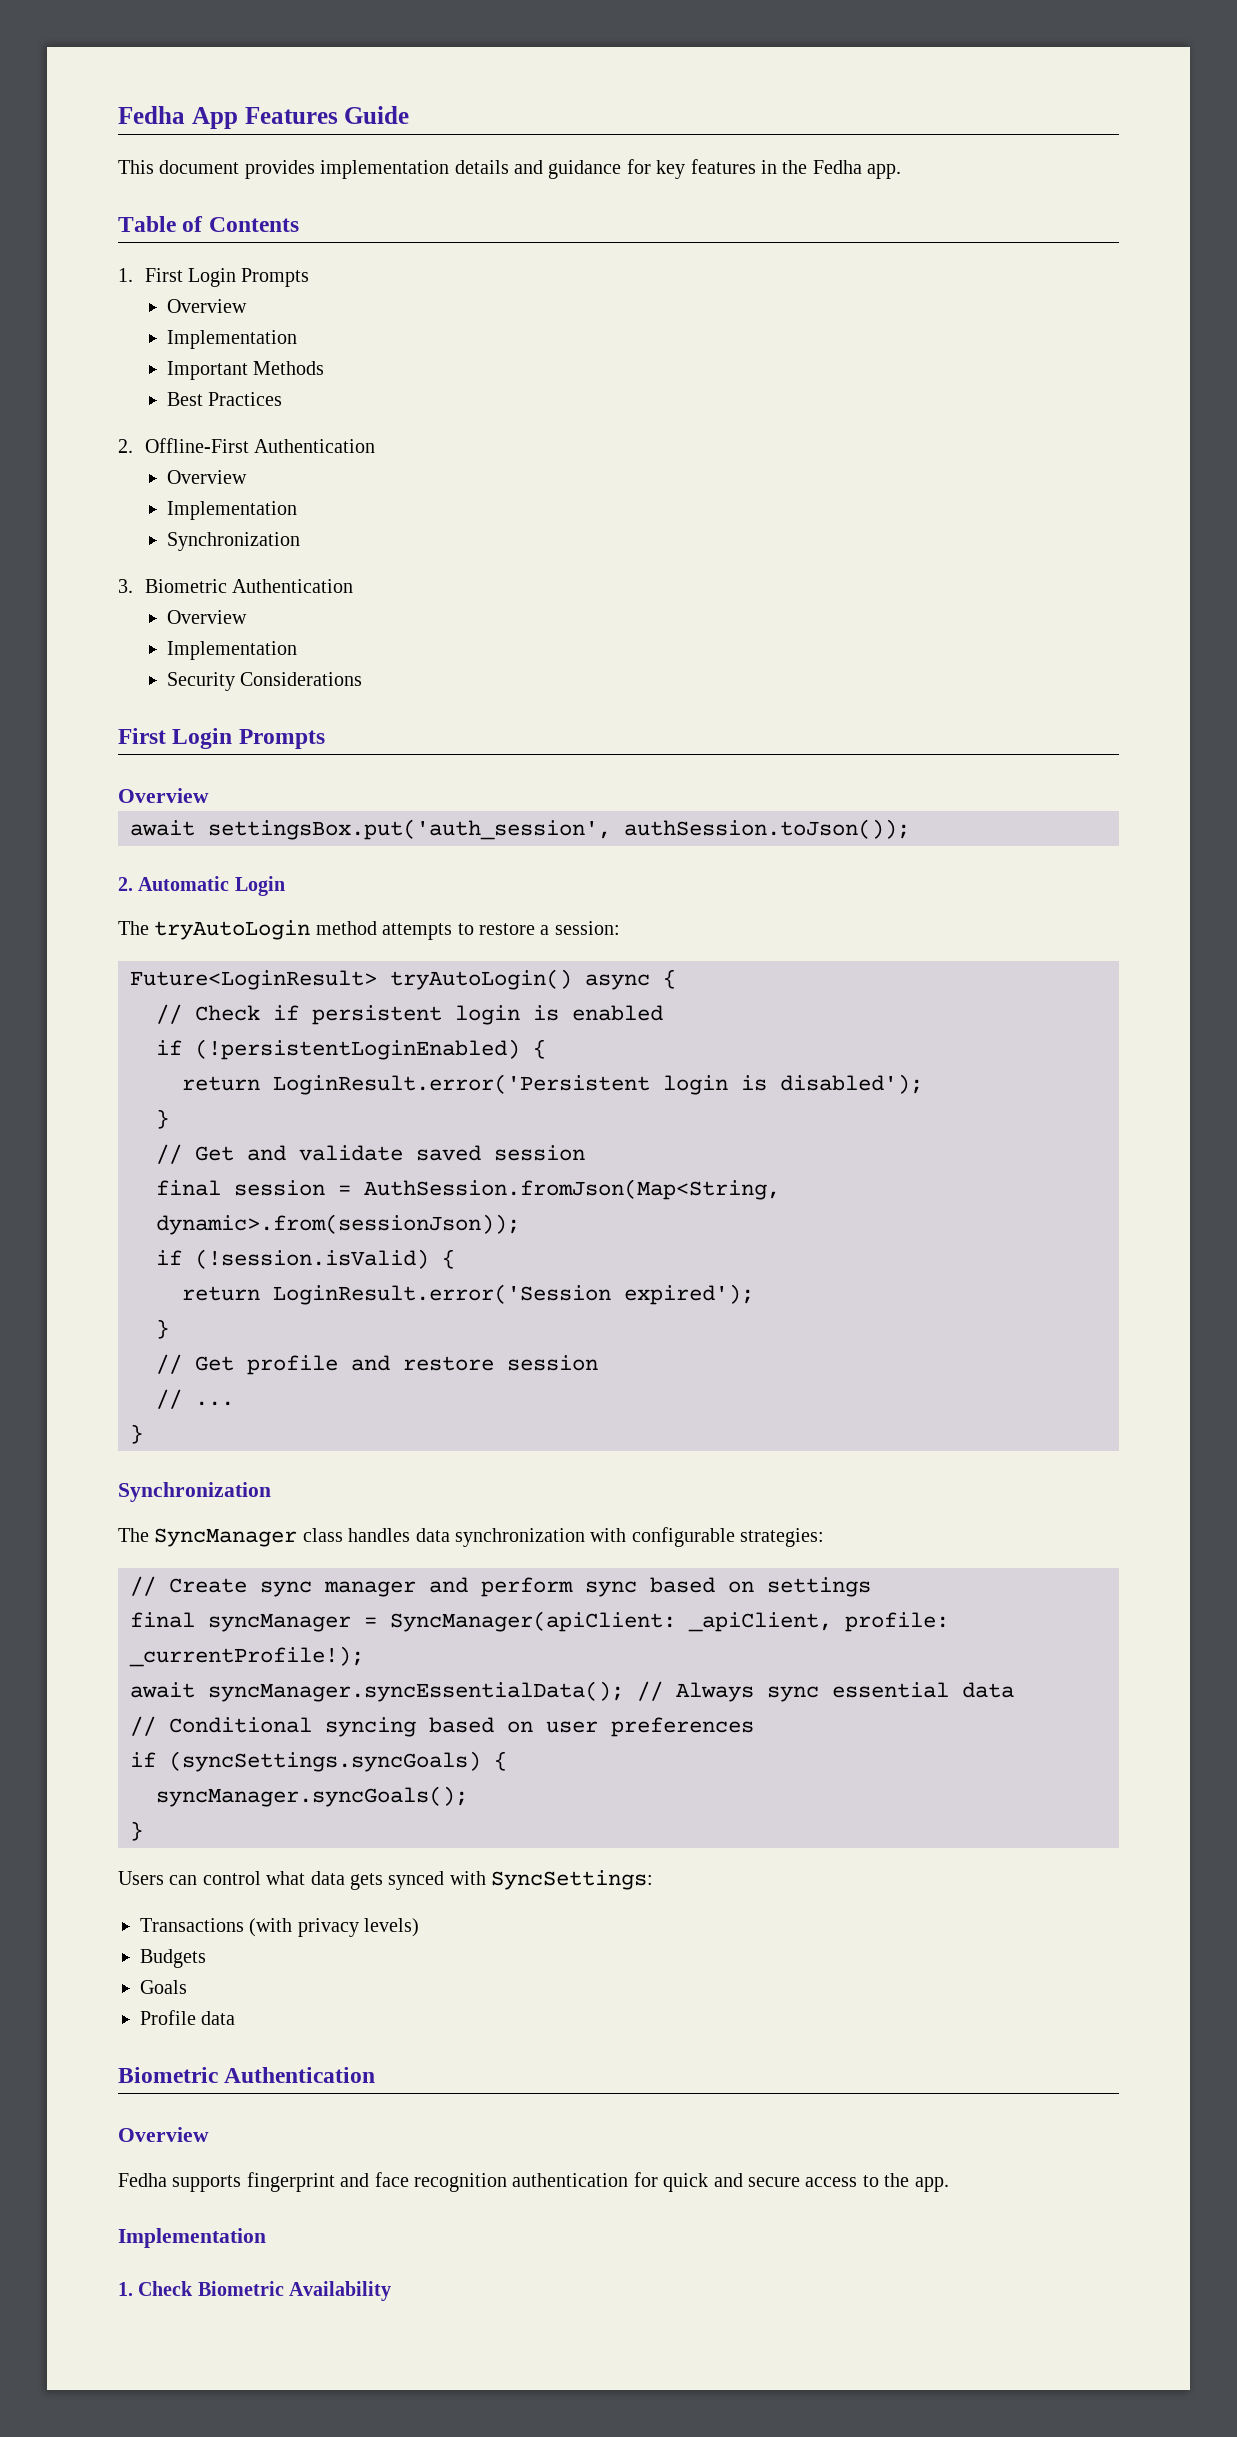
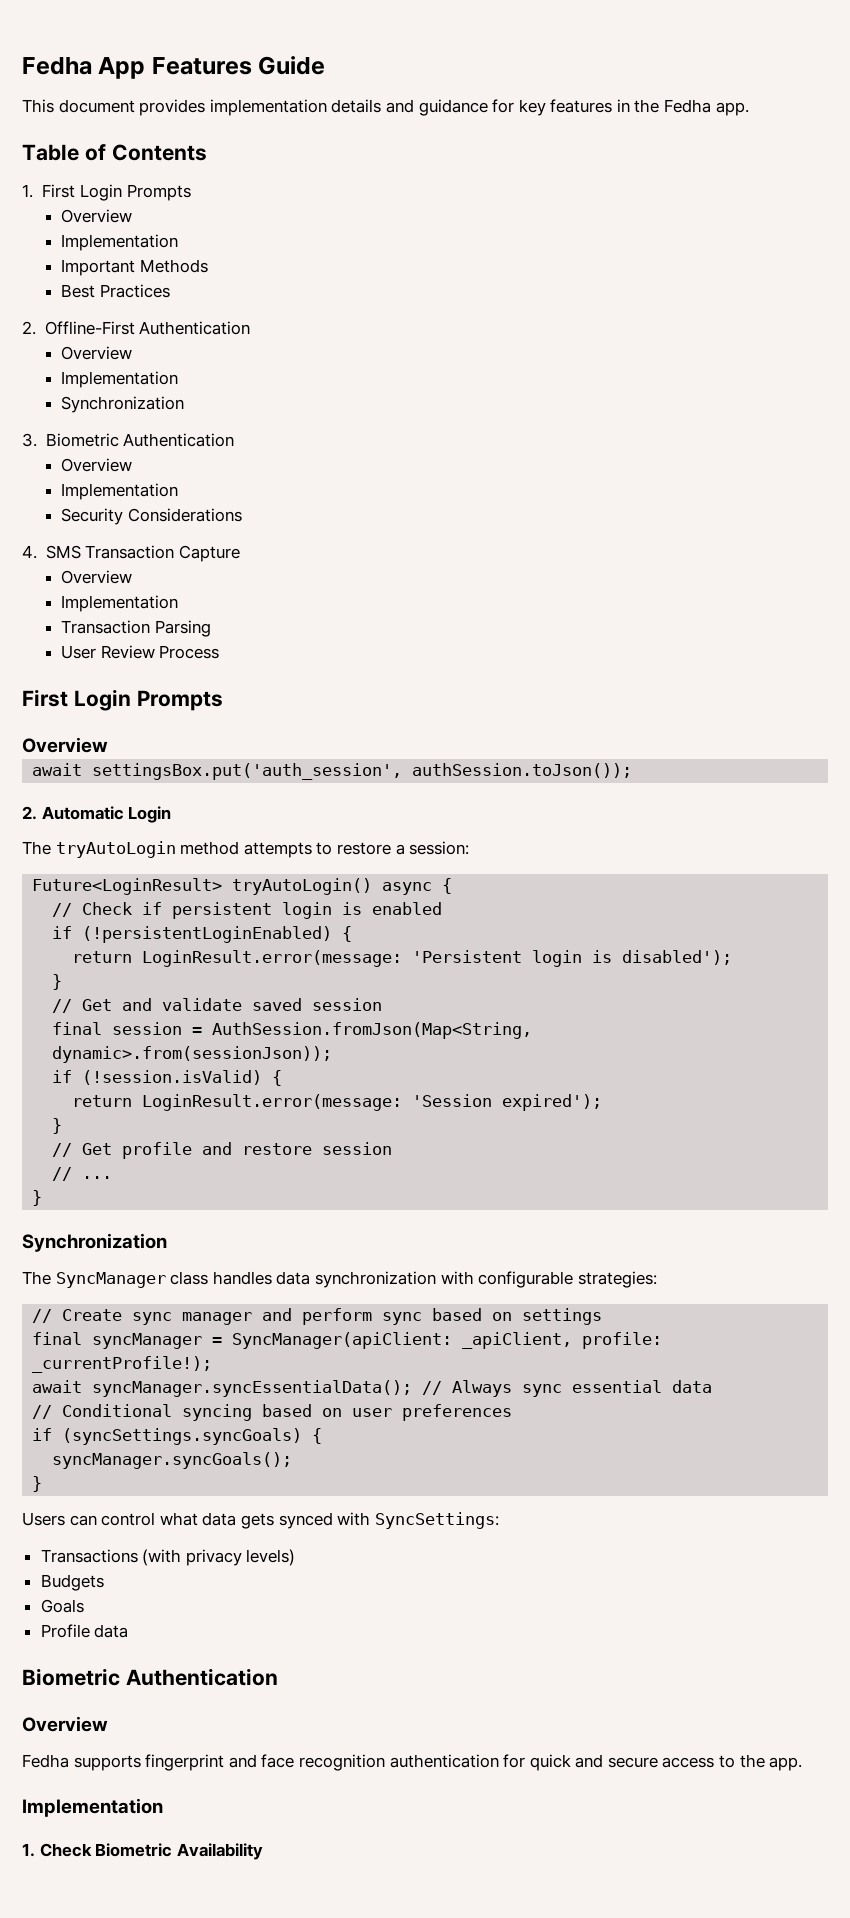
(362, 679) none -> [22,545,240,562] [61,570,133,584] [61,595,179,612] [61,620,211,637] [61,645,220,659] // 4. SMS Transaction Capture // Overview // Implementation // Transaction Parsing // User Review Process
[273,1074,650,1095] LoginResult.error('Persistent -> [142,950,523,967] LoginResult.error(message: 'Persistent
[273,1284,611,1305] LoginResult.error('Session -> [142,1094,493,1111] LoginResult.error(message: 'Session

